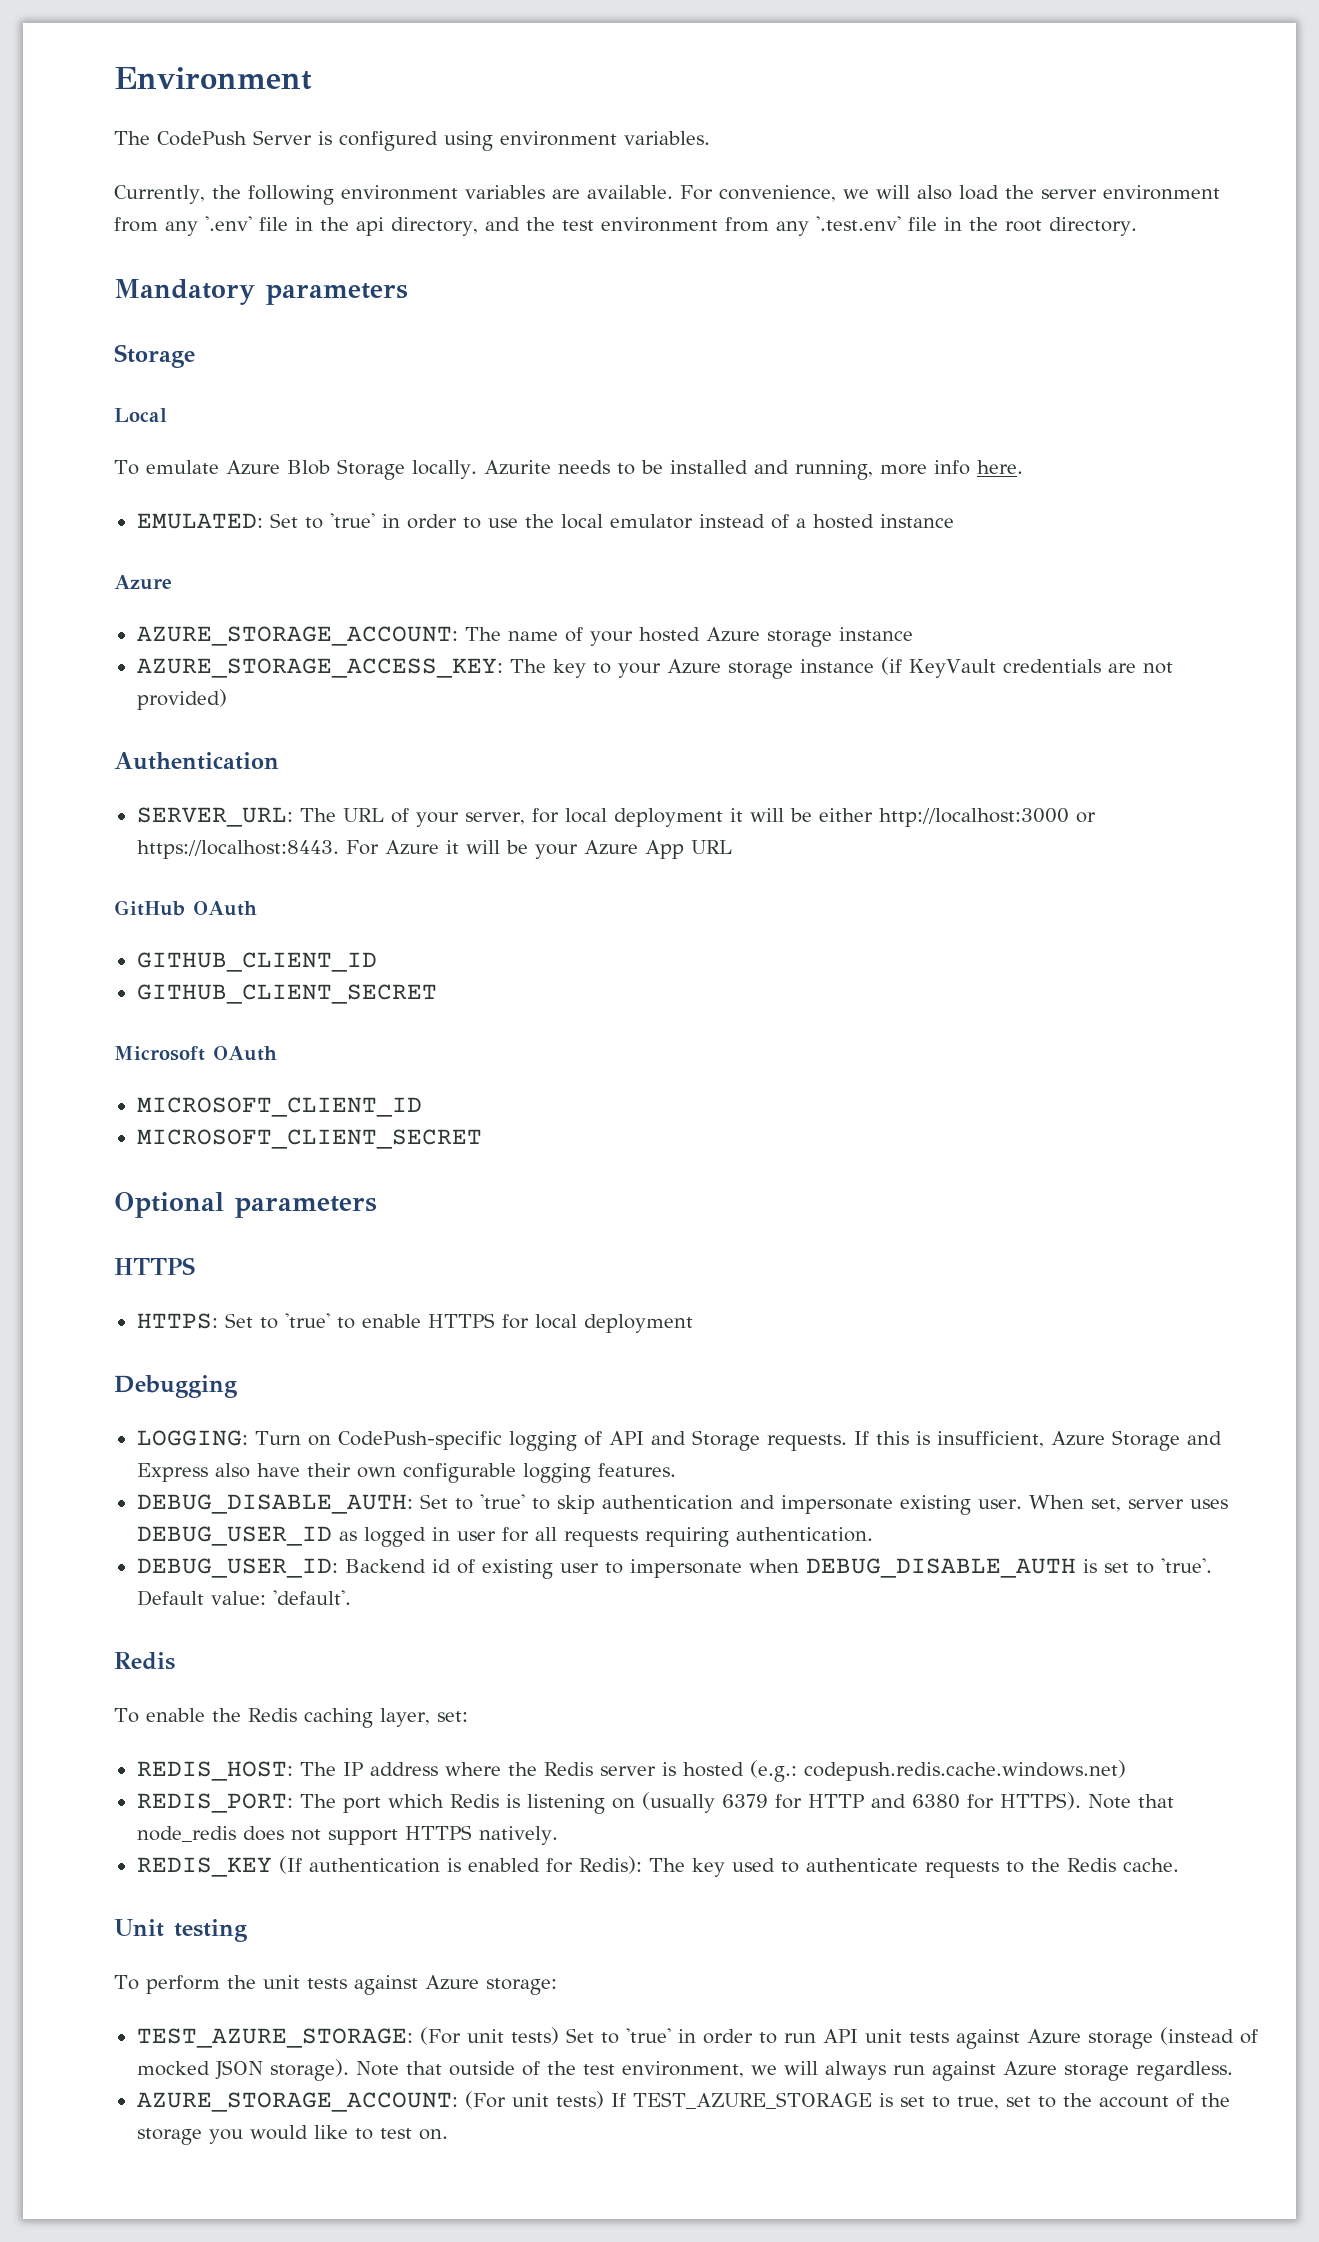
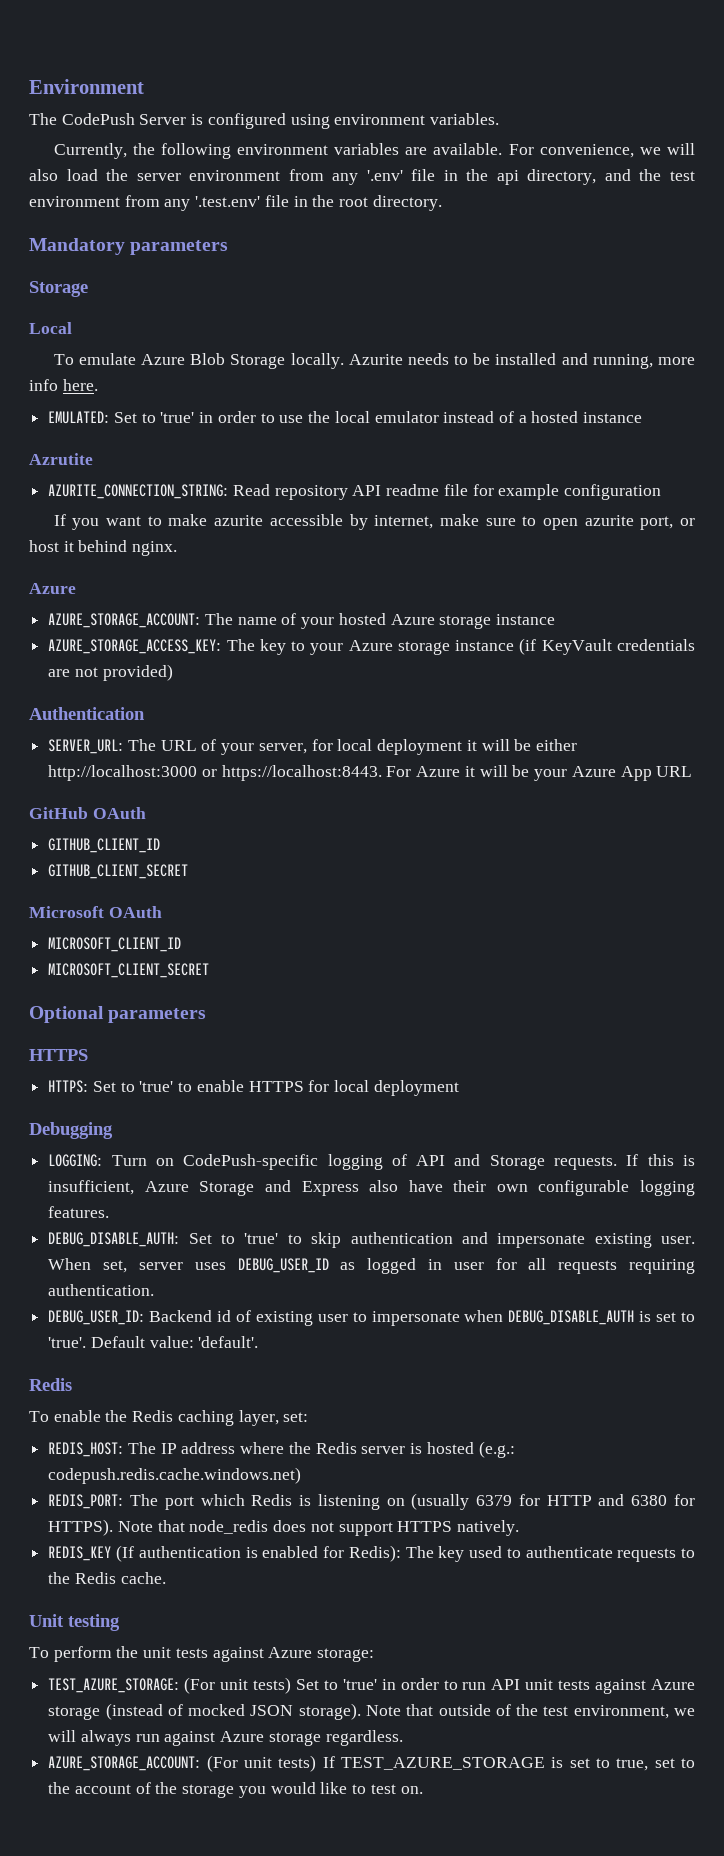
(954, 521) none -> [29,453,93,465] [48,484,662,500] [53,514,695,530] [29,540,178,556] // Azrutite // AZURITE_CONNECTION_STRING: Read repository API readme file for example configuration // If you want to make azurite accessible by internet, make sure to open azurite port, or host it behind nginx.

